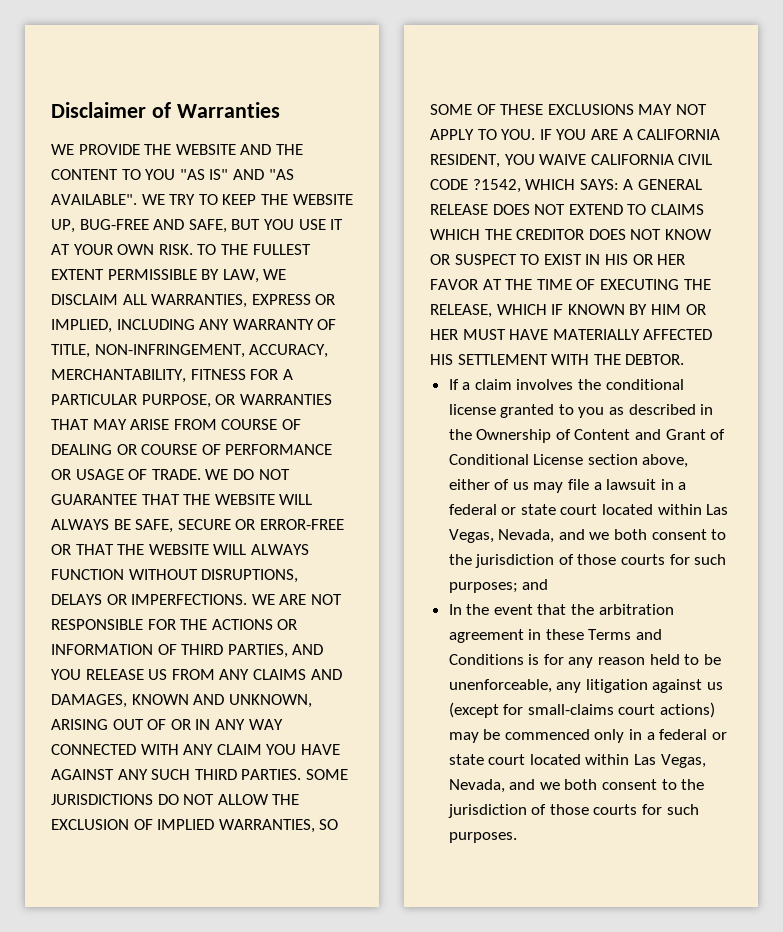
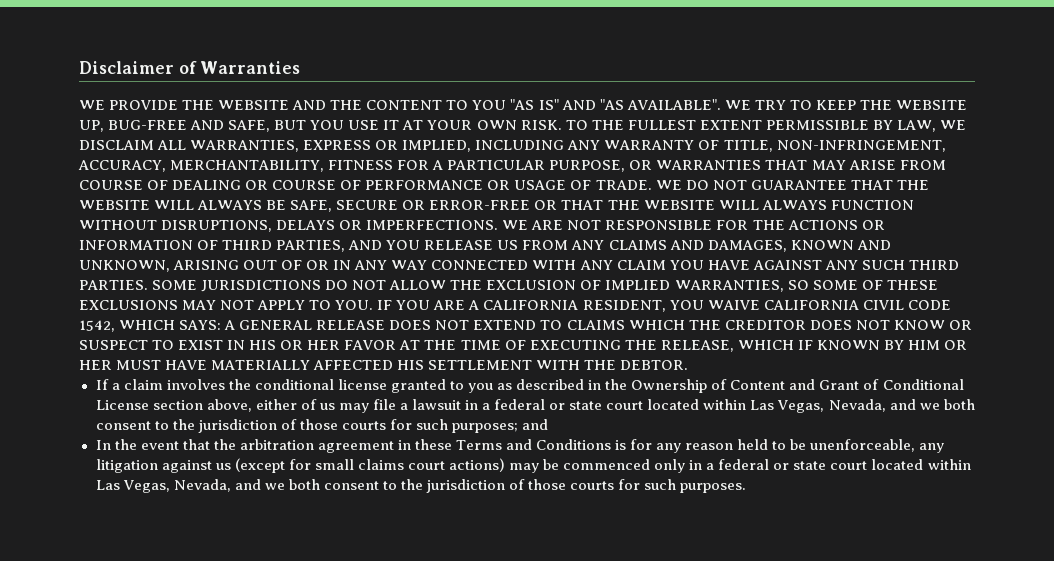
[472,179,521,193] ?1542, -> [79,320,115,332] 1542,
[527,704,614,715] small-claims -> [314,459,404,470] small claims

